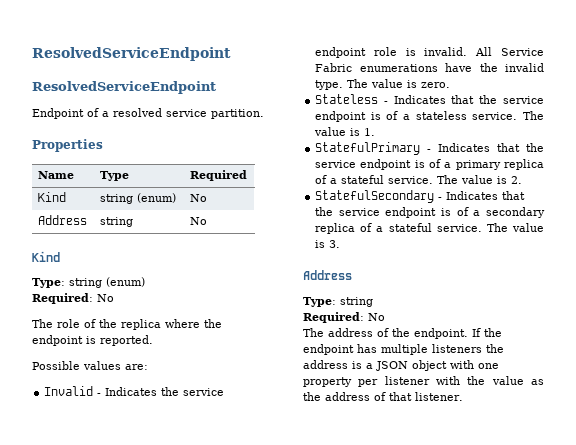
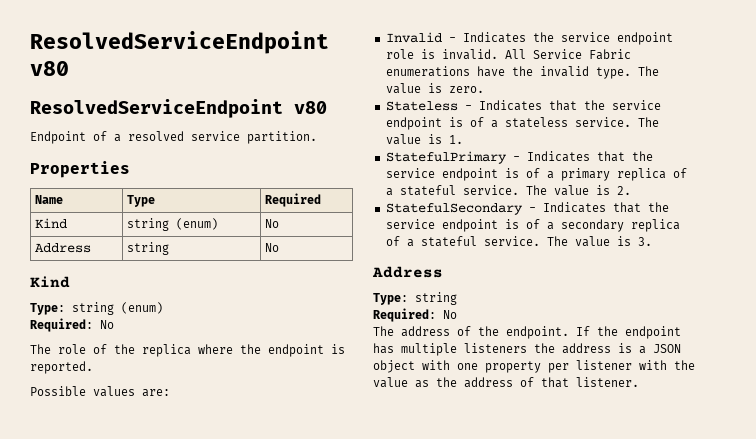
[32,47,231,61] [32,81,216,94] ResolvedServiceEndpoint // ResolvedServiceEndpoint -> [30,31,329,54] [30,61,69,76] [30,99,327,118] ResolvedServiceEndpoint v80 // ResolvedServiceEndpoint v80

